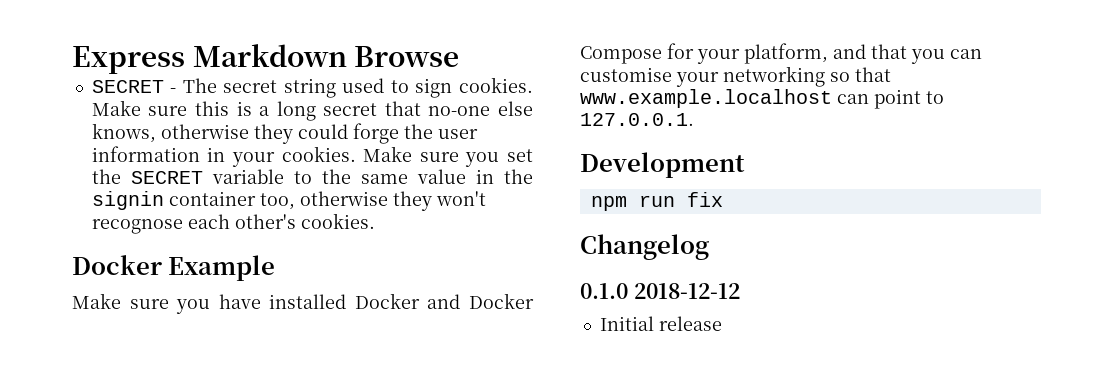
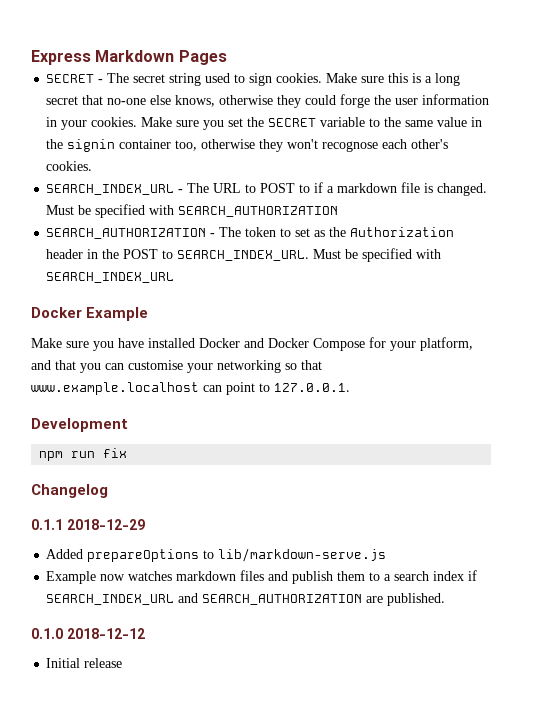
[354,46,460,67] Browse -> [178,50,227,65] Pages
(375, 221) none -> [46,182,488,196] [46,204,339,218] [46,227,455,239] [46,248,442,262] [46,272,175,283] // SEARCH_INDEX_URL - The URL to POST to if a markdown file is changed. Must be specified with SEARCH_AUTHORIZATION // SEARCH_AUTHORIZATION - The token to set as the Authorization header in the POST to SEARCH_INDEX_URL. Must be specified with SEARCH_INDEX_URL
(709, 247) none -> [31,519,145,530] [46,548,387,562] [46,570,478,584] [46,593,446,606] // 0.1.1 2018-12-29 // Added prepareOptions to lib/markdown-serve.js // Example now watches markdown files and publish them to a search index if SEARCH_INDEX_URL and SEARCH_AUTHORIZATION are published.

